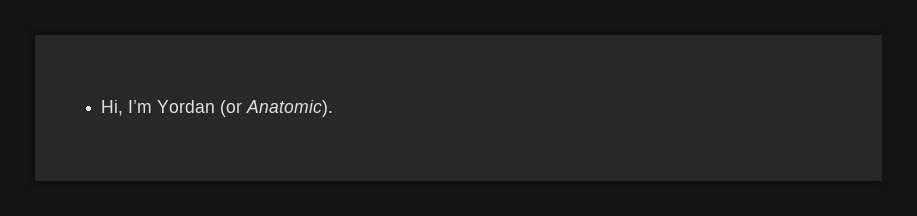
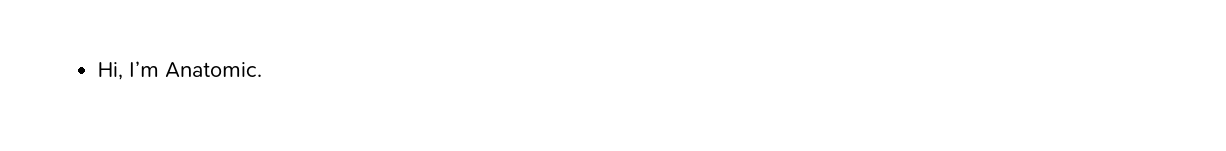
[157,100,334,117] Yordan (or Anatomic). -> [165,62,263,78] Anatomic.

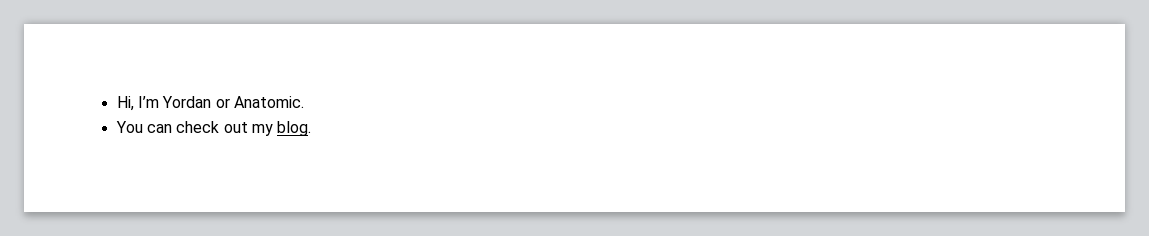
(160, 69) none -> [162,96,230,108] Yordan or
(263, 70) none -> [115,121,312,136] // You can check out my blog.

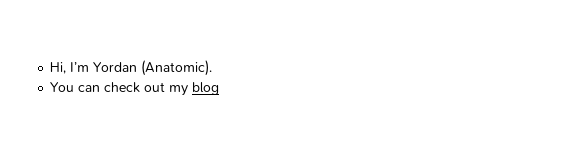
[215,96,304,108] or Anatomic. -> [141,60,213,76] (Anatomic).
[277,121,312,136] blog. -> [192,82,220,95] blog

